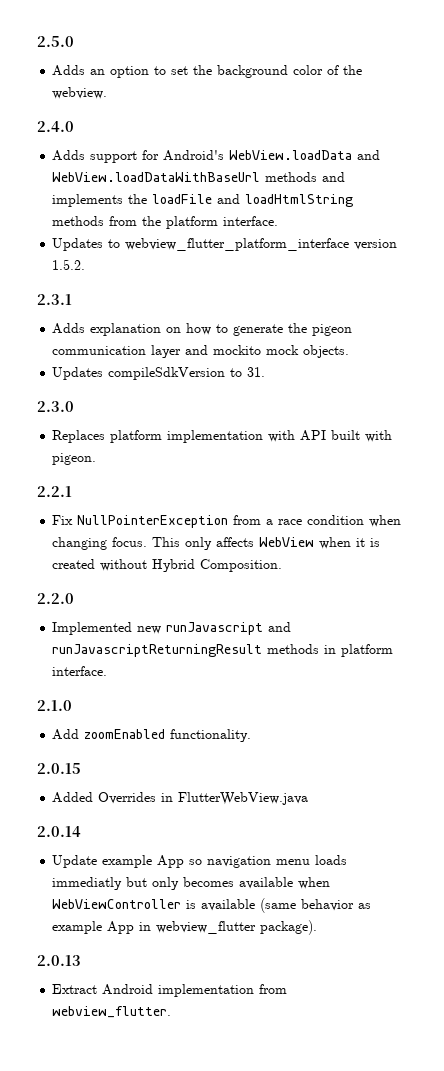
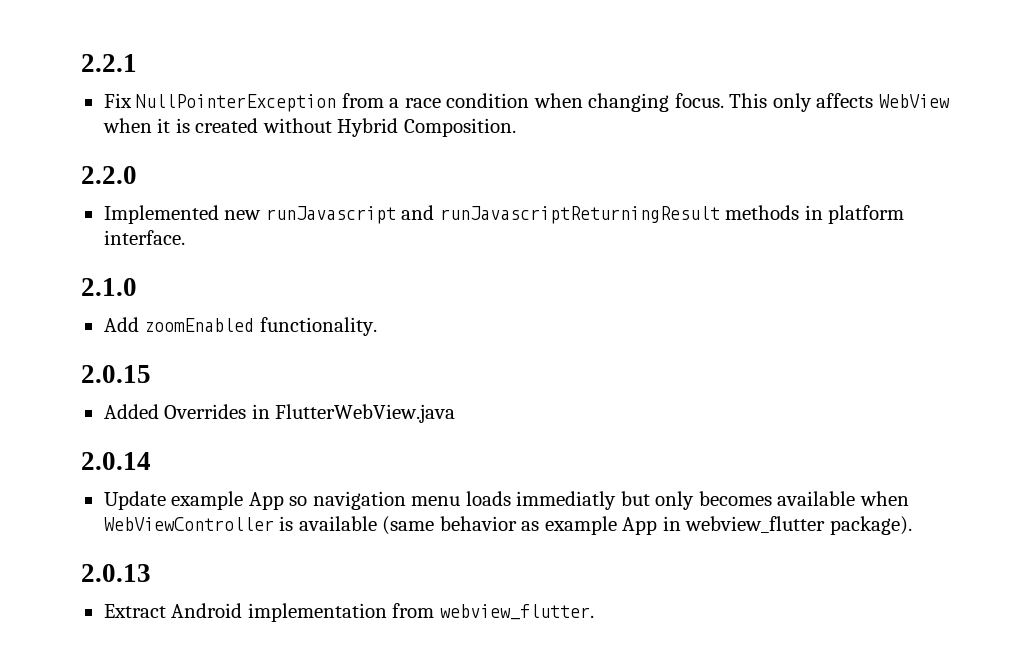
[37,36,74,47] [52,65,363,78] [52,87,108,99] [37,121,74,132] [52,150,381,163] [52,172,346,182] [52,194,354,207] [52,216,279,229] [52,238,398,251] [52,259,86,270] [37,294,72,305] [52,323,353,336] [52,345,350,358] [52,367,266,380] [37,401,74,412] [52,430,393,443] [52,453,97,465] 2.5.0 // Adds an option to set the background color of the webview. // 2.4.0 // Adds support for Android's WebView.loadData and WebView.loadDataWithBaseUrl methods and implements the loadFile and loadHtmlString methods from the platform interface. // Updates to webview_flutter_platform_interface version 1.5.2. // 2.3.1 // Adds explanation on how to generate the pigeon communication layer and mockito mock objects. // Updates compileSdkVersion to 31. // 2.3.0 // Replaces platform implementation with API built with pigeon. // -> (81, 63) none

